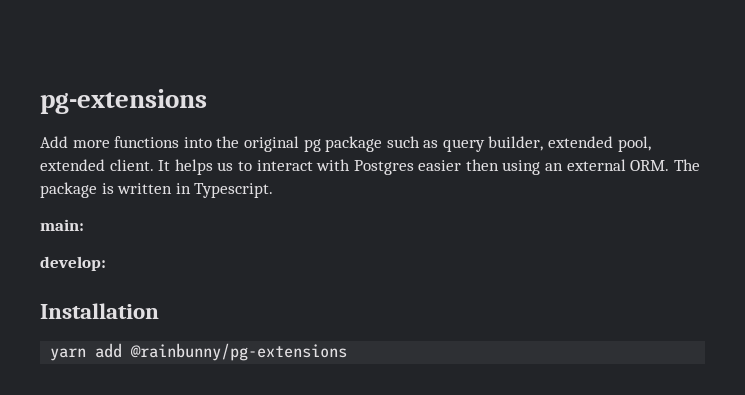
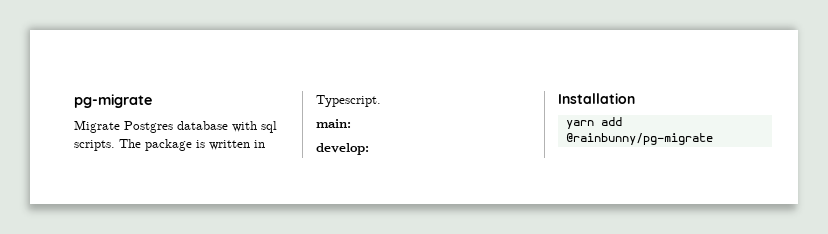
[40,89,207,114] [40,136,651,152] [40,159,670,175] pg-extensions // Add more functions into the original pg package such as query builder, extended pool, extended client. It helps us to interact with Postgres easier then using an external ORM. -> [74,94,152,108] [74,120,277,133] [74,140,115,151] pg-migrate // Migrate Postgres database with sql scripts.
[130,343,348,361] @rainbunny/pg-extensions -> [565,133,713,145] @rainbunny/pg-migrate

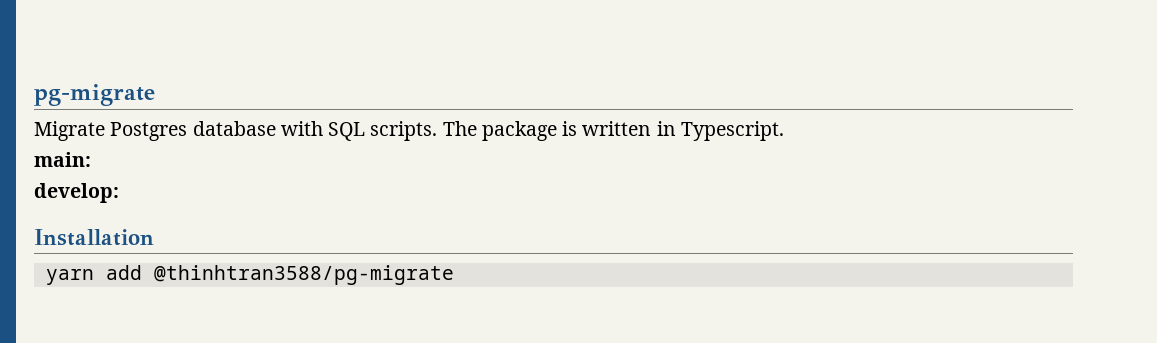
[261,121,277,133] sql -> [328,122,366,141] SQL
[565,133,713,145] @rainbunny/pg-migrate -> [153,265,454,285] @thinhtran3588/pg-migrate

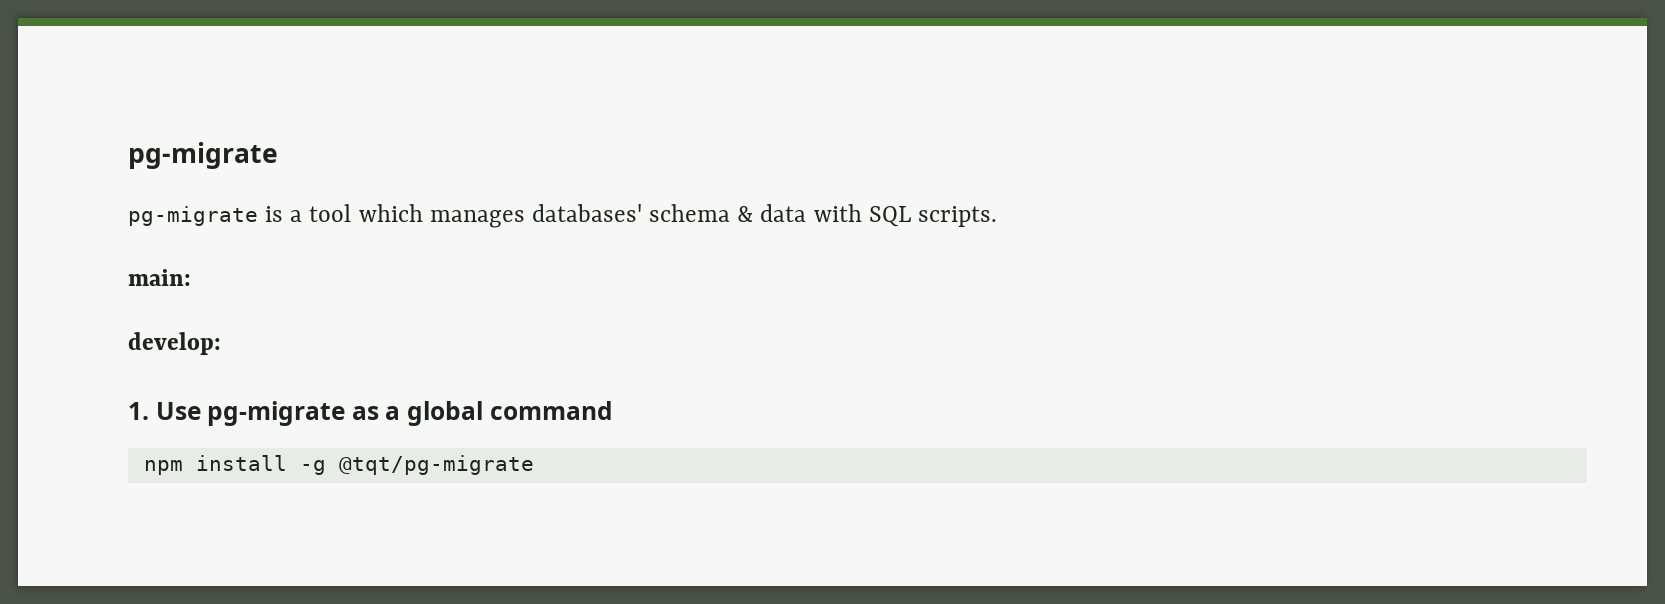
[34,121,784,141] [34,152,91,167] [34,183,119,203] [34,229,154,246] [45,265,454,285] Migrate Postgres database with SQL scripts. The package is written in Typescript. // main: // develop: // Installation // yarn add @thinhtran3588/pg-migrate -> [128,204,997,228] [128,269,191,286] [128,332,221,355] [128,401,613,426] [143,455,534,475] pg-migrate is a tool which manages databases' schema & data with SQL scripts. // main: // develop: // 1. Use pg-migrate as a global command // npm install -g @tqt/pg-migrate

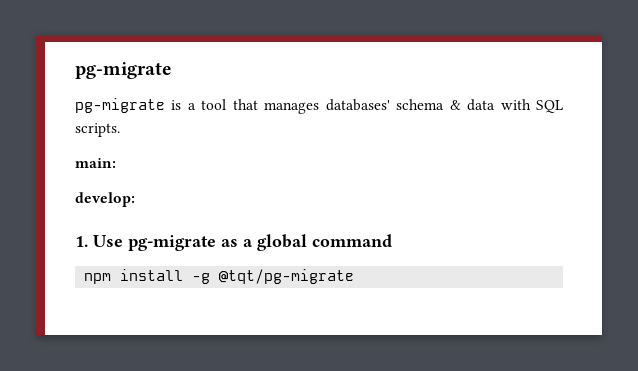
[358,204,423,222] which -> [232,99,258,110] that

